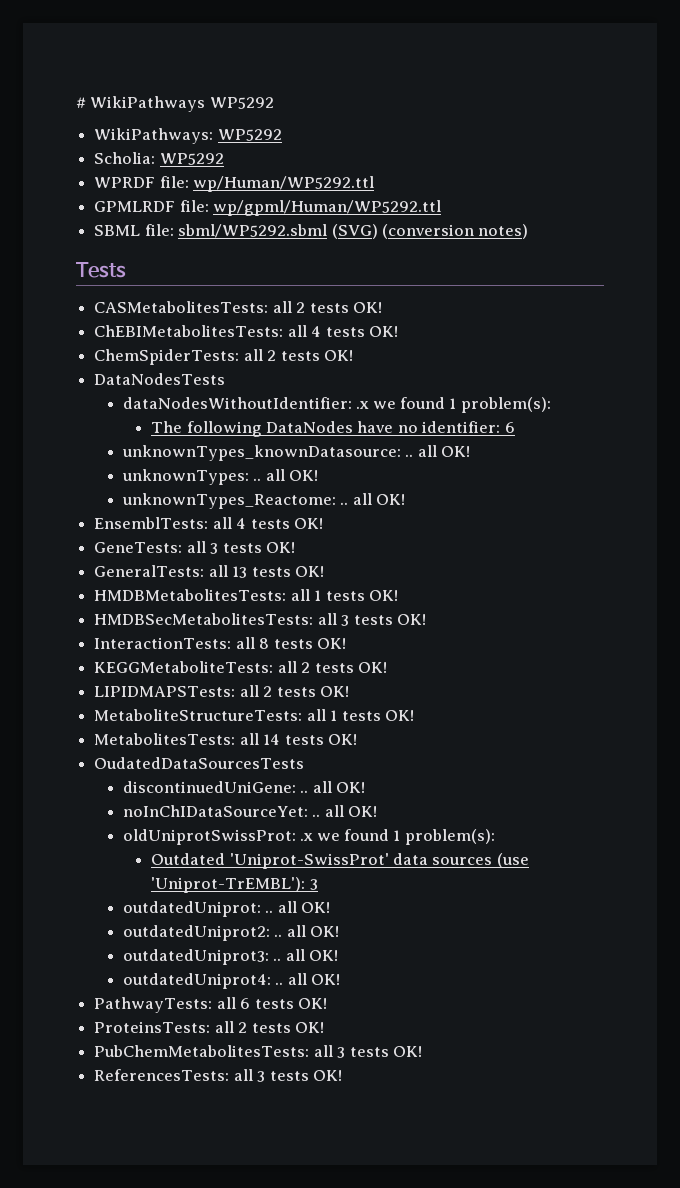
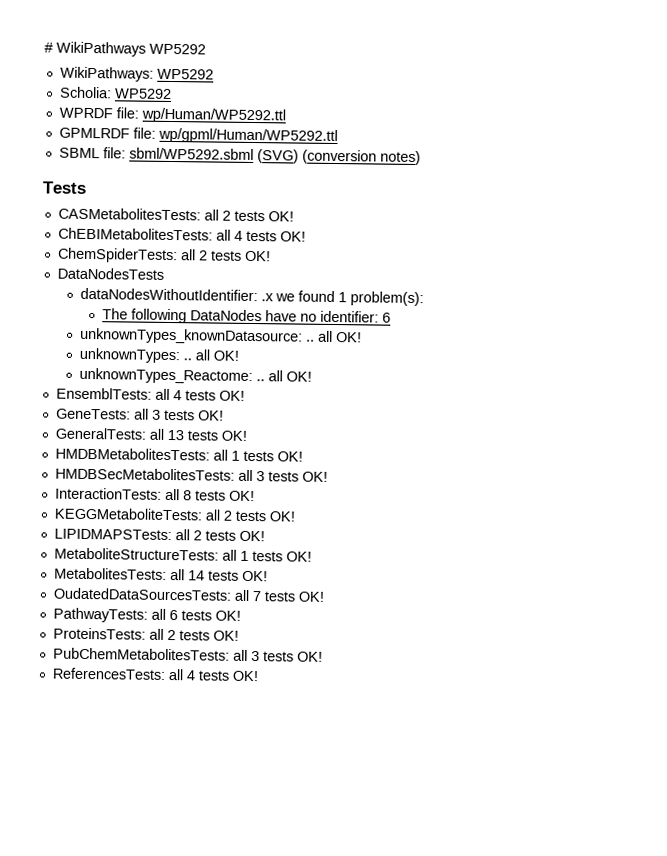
[94,757,305,769] [122,781,365,793] [122,805,377,817] [122,829,495,845] [151,853,529,869] [151,877,318,893] [122,901,330,917] [122,925,339,941] [122,949,338,965] [122,973,307,989] OudatedDataSourcesTests // discontinuedUniGene: .. all OK! // noInChIDataSourceYet: .. all OK! // oldUniprotSwissProt: .x we found 1 problem(s): // Outdated 'Uniprot-SwissProt' data sources (use 'Uniprot-TrEMBL'): 3 // outdatedUniprot: .. all OK! // outdatedUniprot2: .. all OK! // outdatedUniprot3: .. all OK! // outdatedUniprot4: .. all -> [52,587,295,602] OudatedDataSourcesTests: all 7 tests
[257,1071,266,1082] 3 -> [185,670,196,681] 4

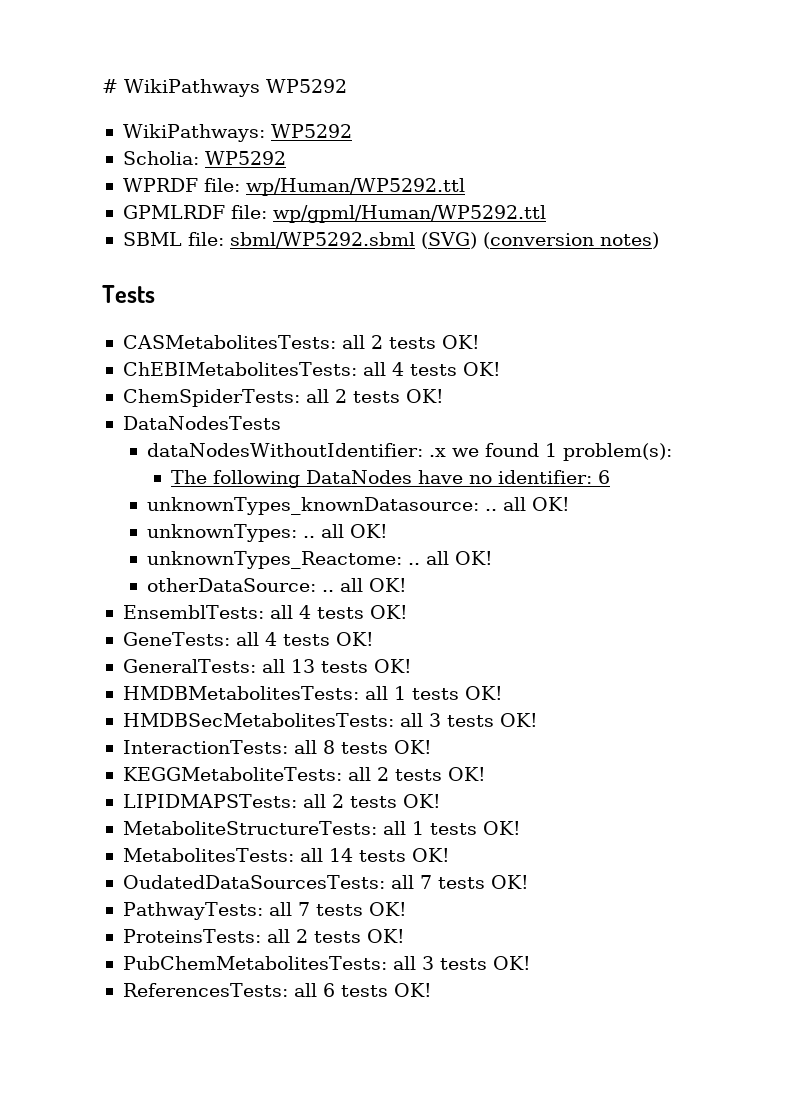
(312, 376) none -> [147,578,408,592] // otherDataSource: .. all OK!
[151,409,161,420] 3 -> [264,632,277,646] 4
[168,610,178,621] 6 -> [297,902,310,916] 7
[185,670,196,681] 4 -> [322,983,335,997] 6

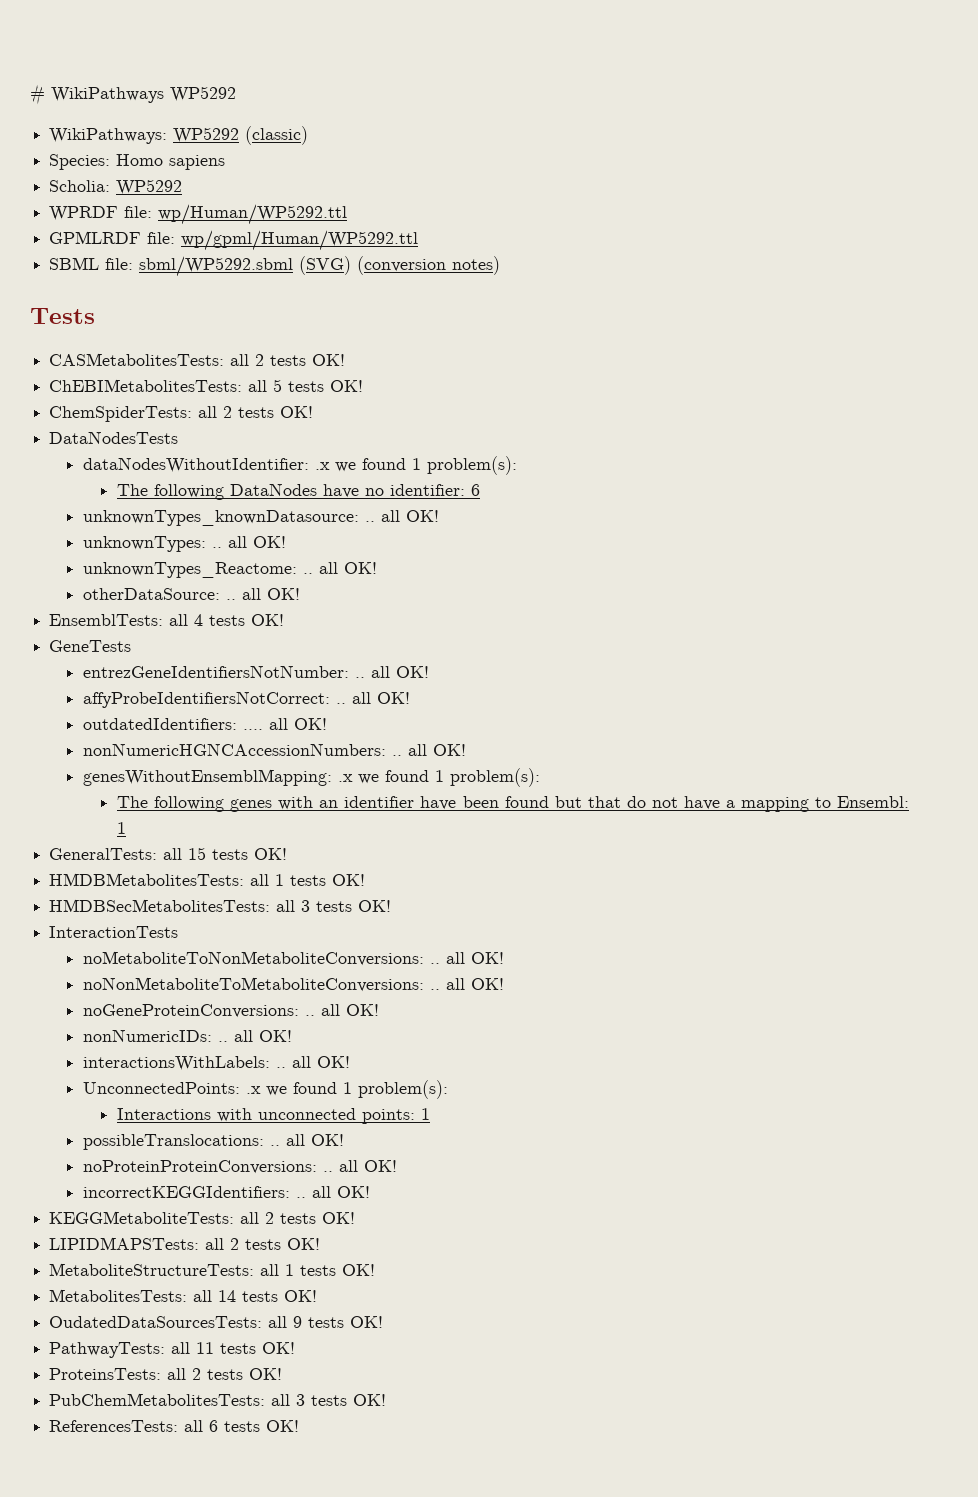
(352, 131) none -> [245,126,309,145] [49,154,226,170] (classic) // Species: Homo sapiens
[391,362,404,376] 4 -> [273,379,283,392] 5
[122,632,374,646] GeneTests: all 4 tests OK! -> [49,640,132,652] [83,665,430,678] [83,691,411,708] [83,718,328,730] [83,743,467,756] [83,768,541,787] [117,796,909,812] [117,822,127,834] GeneTests // entrezGeneIdentifiersNotNumber: .. all OK! // affyProbeIdentifiersNotCorrect: .. all OK! // outdatedIdentifiers: .... all OK! // nonNumericHGNCAccessionNumbers: .. all OK! // genesWithoutEnsemblMapping: .x we found 1 problem(s): // The following genes with an identifier have been found but that do not have a mapping to Ensembl: 1
[290,659,315,673] 13 -> [188,847,207,860] 15
[122,740,388,754] InteractionTests: all 8 tests -> [49,926,179,938] [83,951,505,966] [83,977,505,992] [83,1004,380,1018] [83,1029,293,1042] [83,1056,351,1071] [83,1080,449,1099] [117,1108,431,1124] [83,1134,345,1150] [83,1160,398,1174] [83,1186,332,1198] InteractionTests // noMetaboliteToNonMetaboliteConversions: .. all OK! // noNonMetaboliteToMetaboliteConversions: .. all OK! // noGeneProteinConversions: .. all OK! // nonNumericIDs: .. all OK! // interactionsWithLabels: .. all OK! // UnconnectedPoints: .x we found 1 problem(s): // Interactions with unconnected points: 1 // possibleTranslocations: .. all OK! // noProteinProteinConversions: .. all OK! // incorrectKEGGIdentifiers: .. all
[419,875,432,889] 7 -> [293,1316,303,1328] 9
[297,902,310,916] 7 -> [196,1342,215,1354] 11

